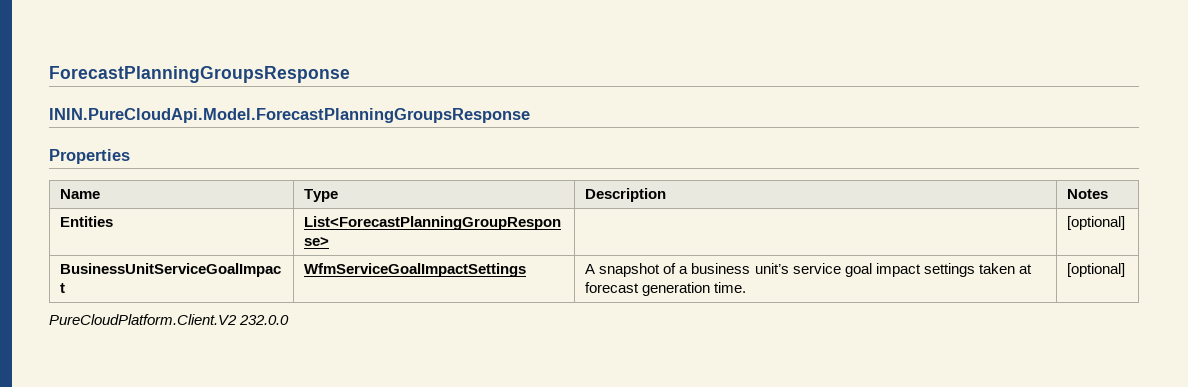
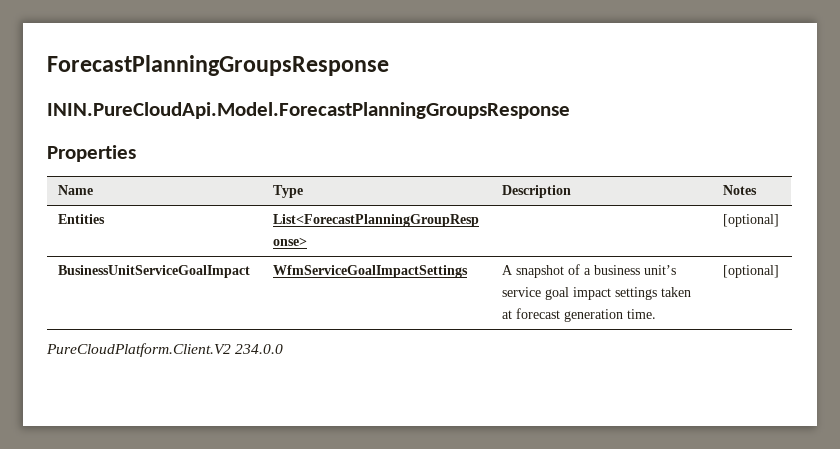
[239,315,290,325] 232.0.0 -> [235,344,284,354] 234.0.0

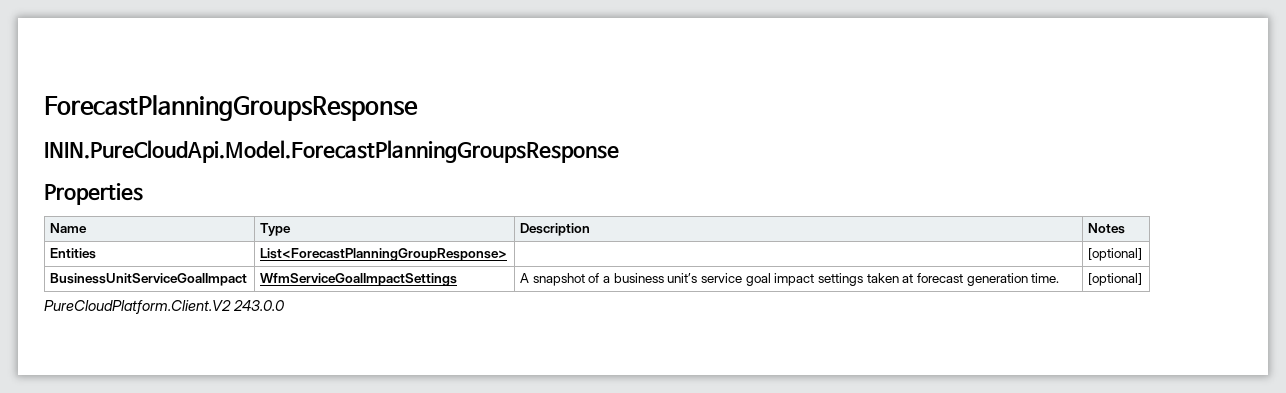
[235,344,284,354] 234.0.0 -> [233,300,286,311] 243.0.0

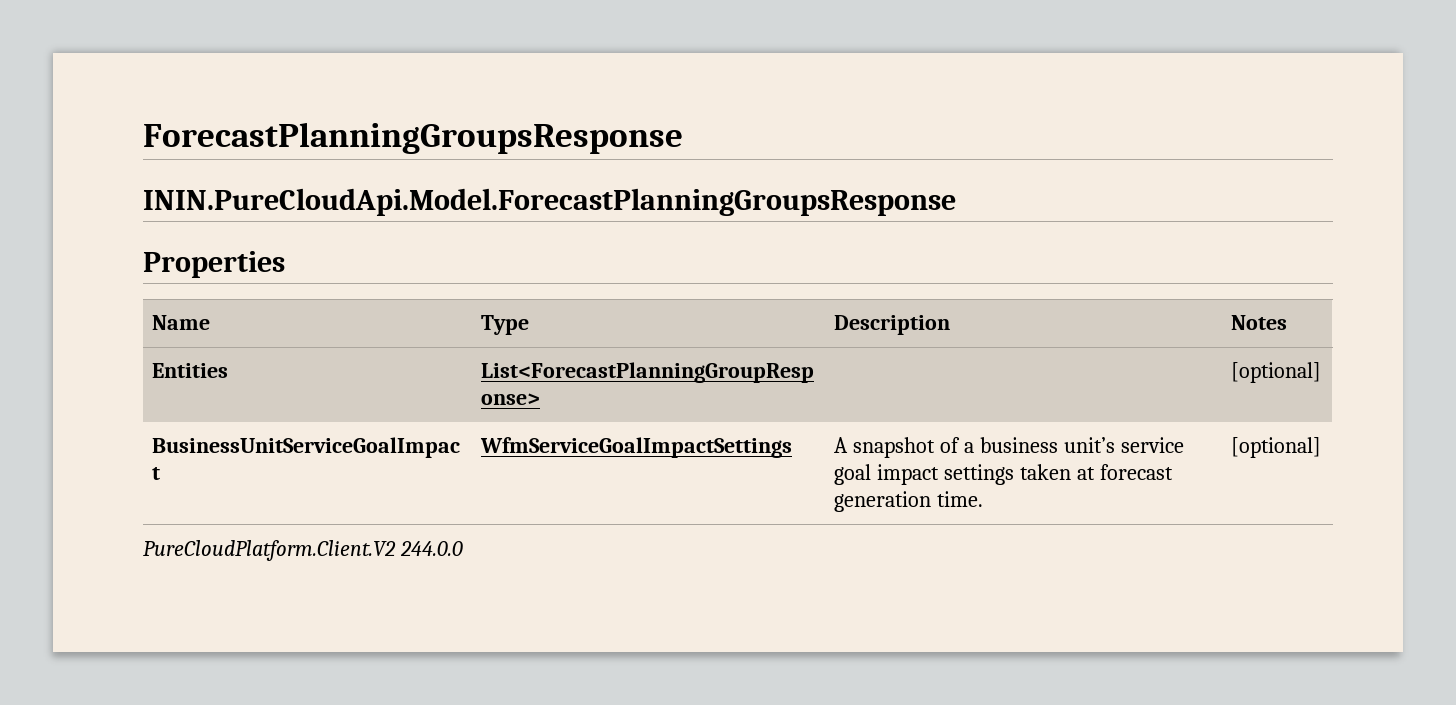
[233,300,286,311] 243.0.0 -> [399,541,463,556] 244.0.0

